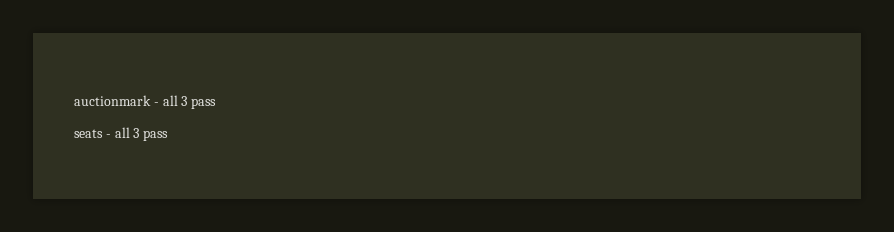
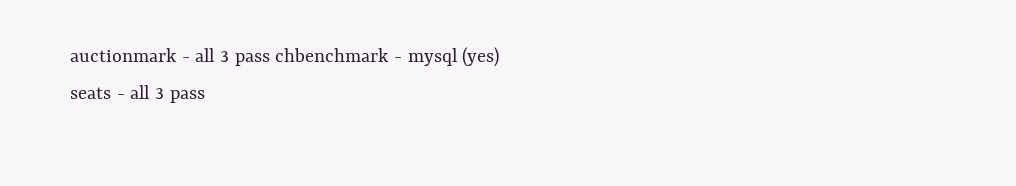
(217, 103) none -> [275,47,500,67] chbenchmark - mysql (yes)

